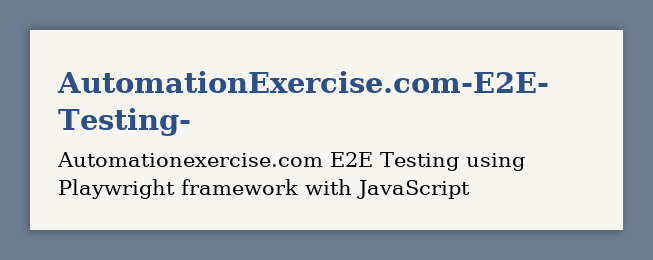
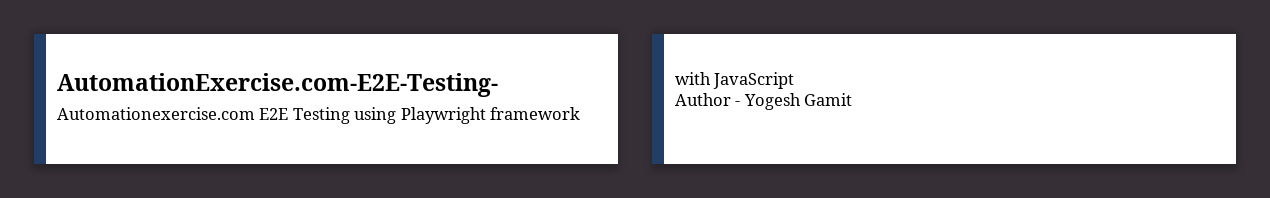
(470, 189) none -> [675,93,853,110] // Author - Yogesh Gamit

